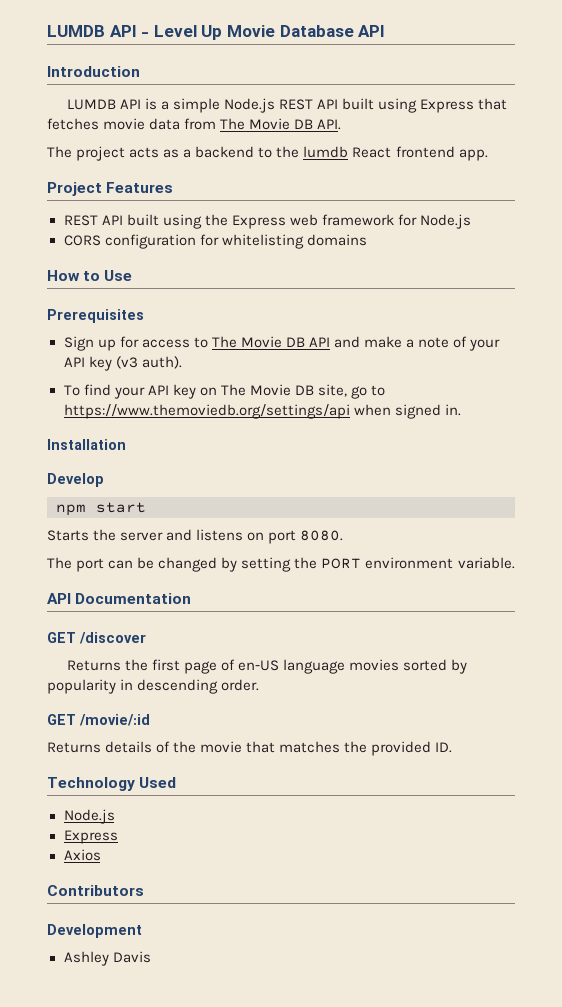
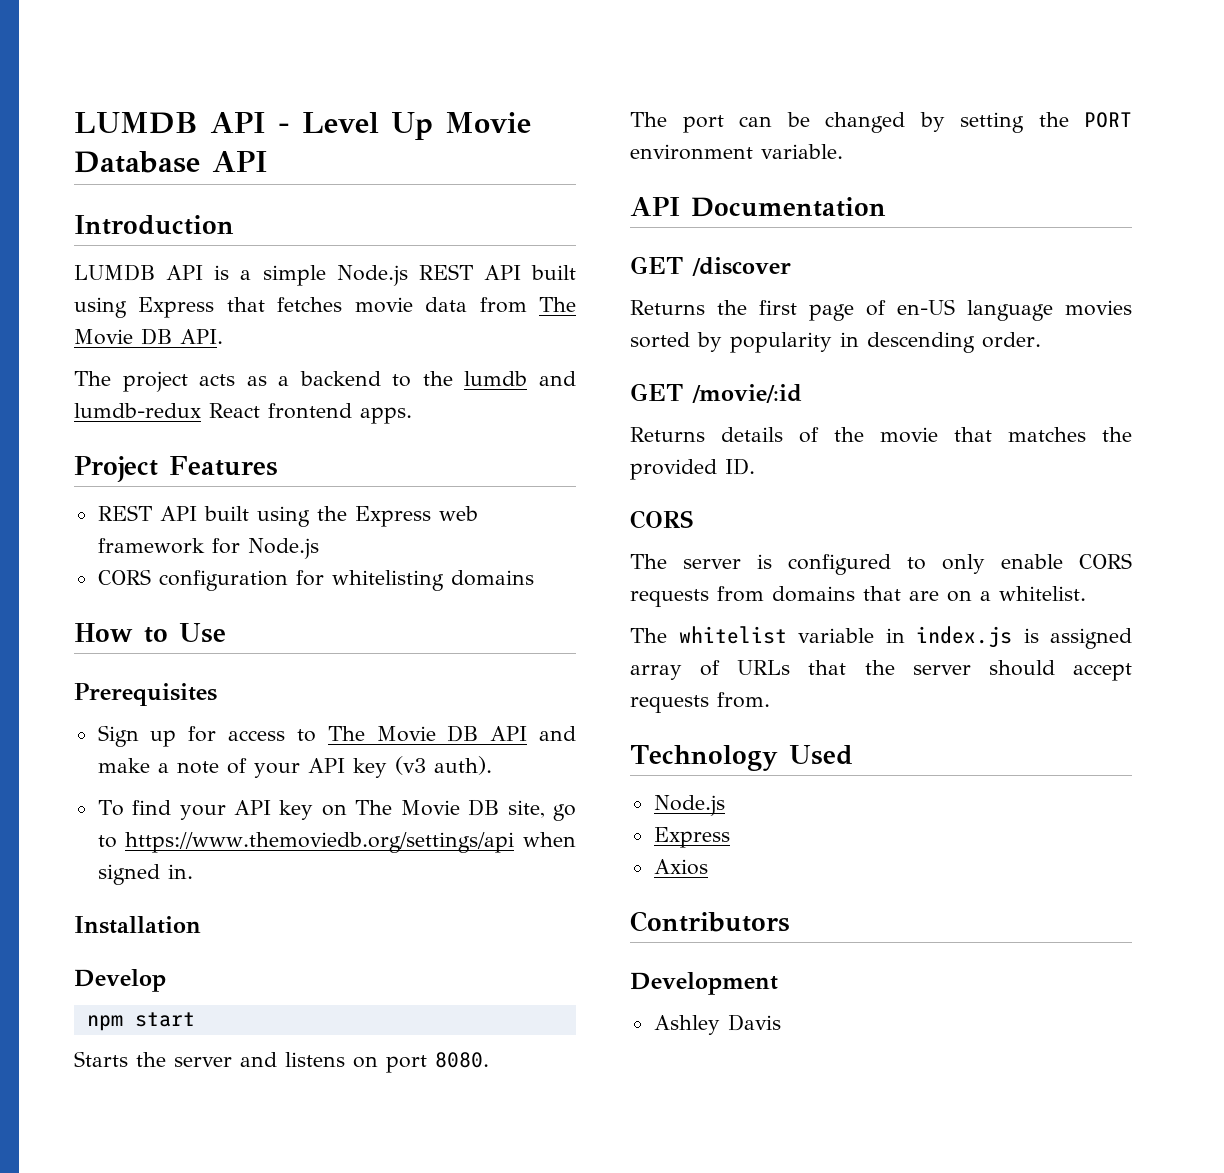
(349, 152) none -> [538,371,576,386] [74,403,201,418] and lumdb-redux
[458,149,488,161] app. -> [360,407,412,424] apps.
(453, 747) none -> [630,510,693,529] [630,553,1132,575] [630,586,1086,607] [630,626,1132,649] [630,660,1132,681] [630,692,770,713] // CORS // The server is configured to only enable CORS requests from domains that are on a whitelist. // The whitelist variable in index.js is assigned array of URLs that the server should accept requests from.

